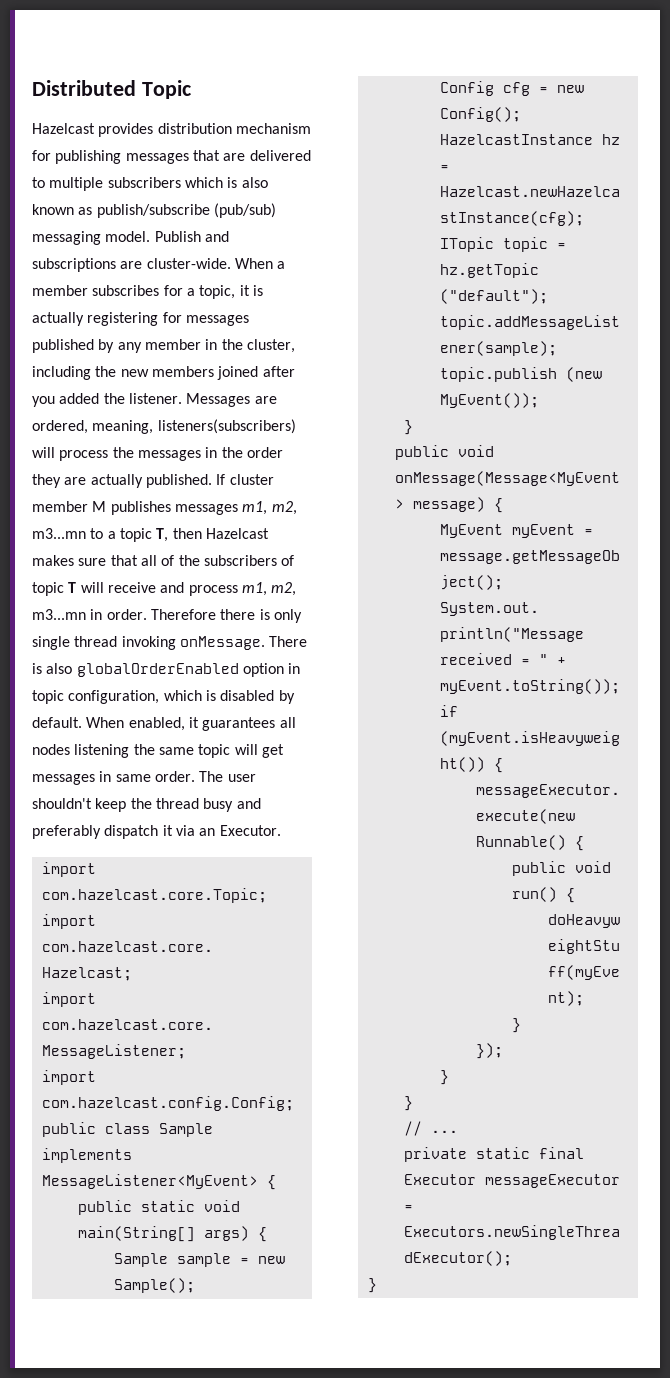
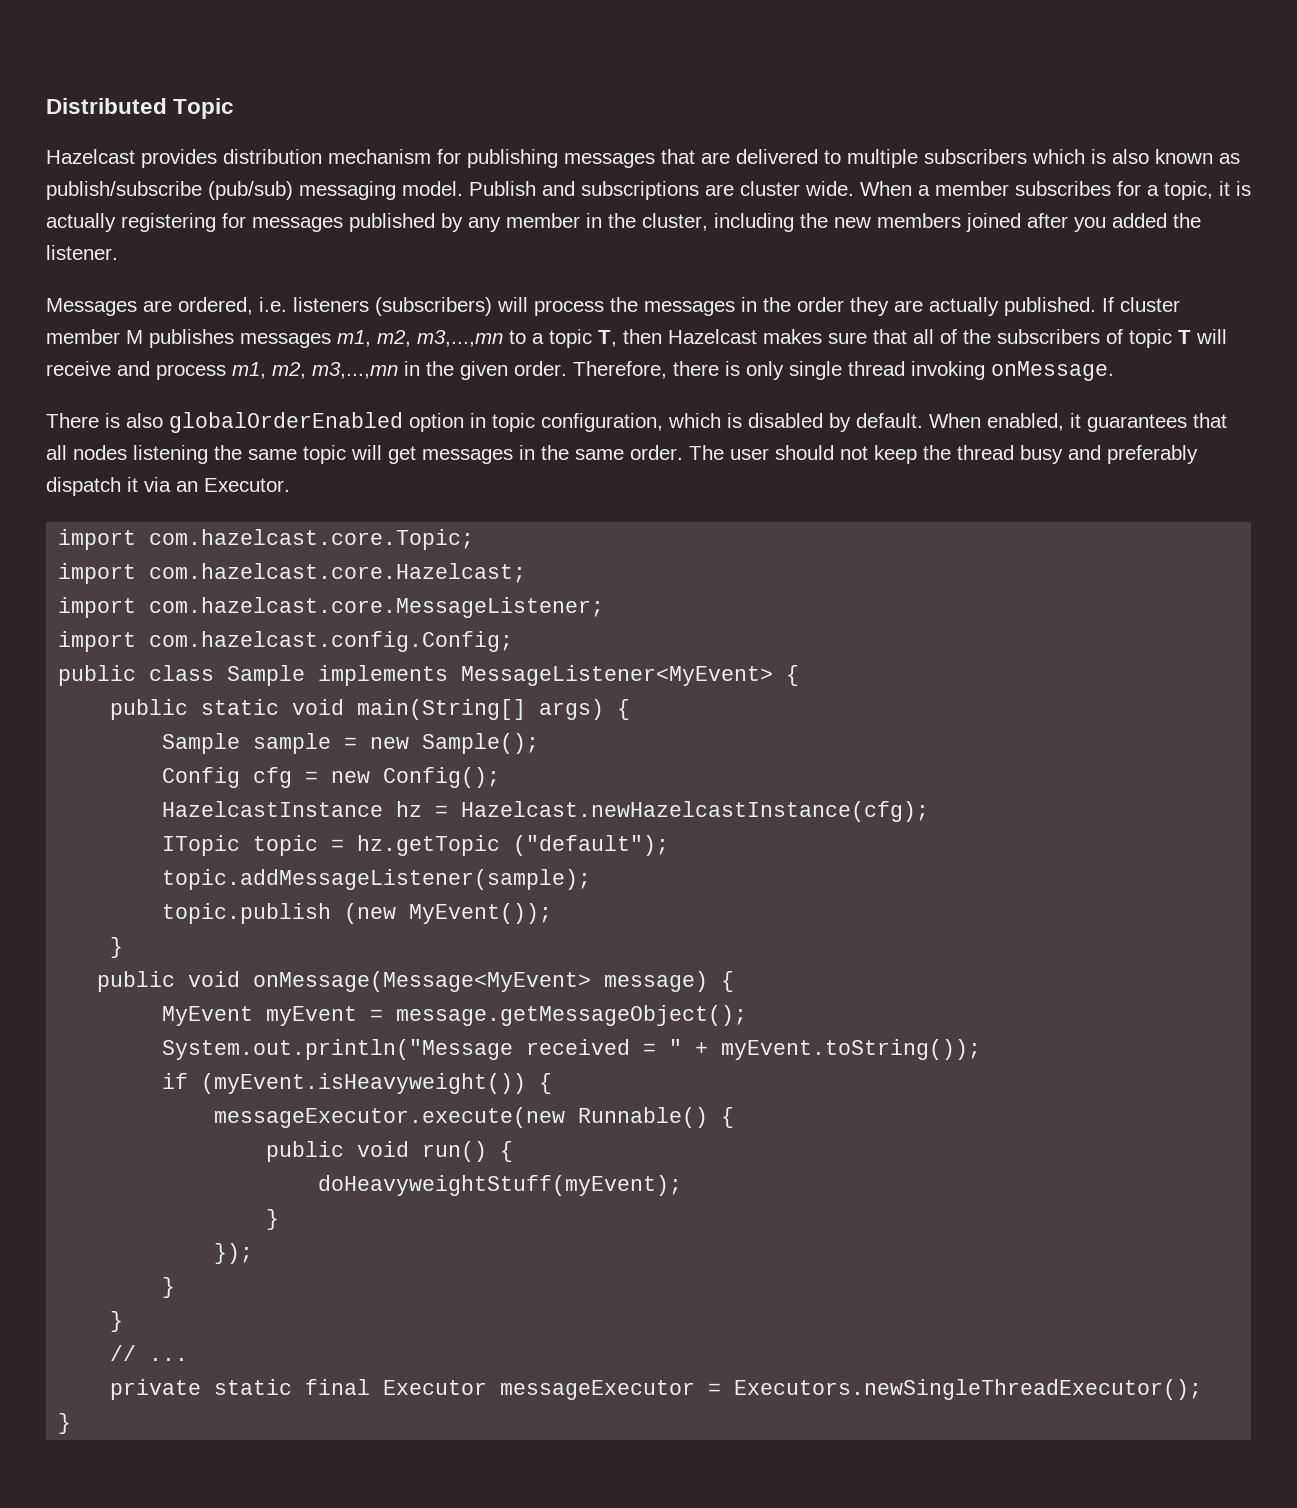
[146,258,231,269] cluster-wide. -> [740,181,854,196] cluster wide.
(182, 398) none -> (118, 252) //
[92,419,296,434] meaning, listeners(subscribers) -> [259,297,492,316] i.e. listeners (subscribers)
[32,528,86,539] m3...mn -> [417,330,503,347] m3,...,mn
[32,609,216,620] m3...mn in order. Therefore -> [312,361,667,380] m3,...,mn in the given order. Therefore,
(265, 643) none -> (1114, 371) //
(276, 724) none -> [1193,413,1227,428] that
(112, 776) none -> [541,445,569,460] the
[32,798,92,809] shouldn't -> [775,445,868,460] should not

